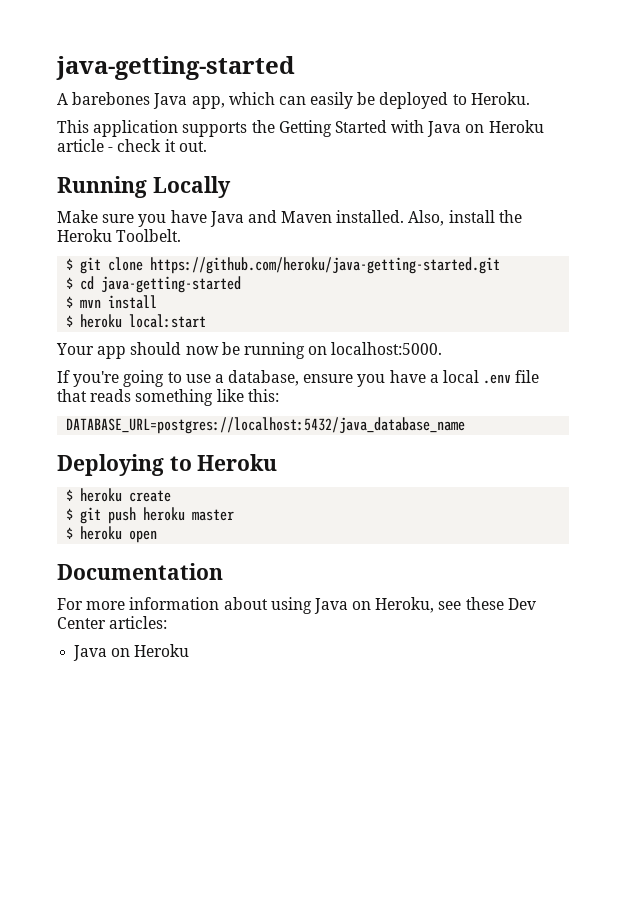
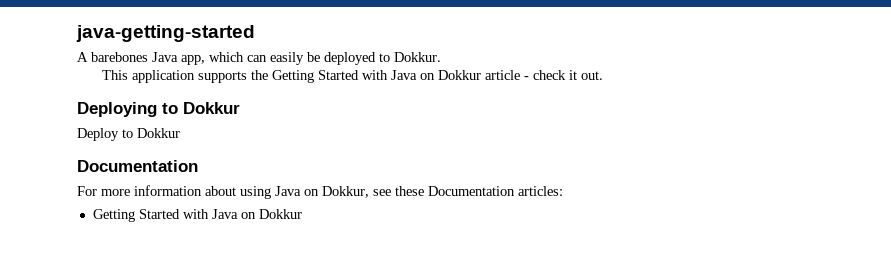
[470,92,530,105] Heroku. -> [394,52,441,62] Dokkur.
[488,120,544,133] Heroku -> [438,70,482,80] Dokkur
[57,176,231,198] [57,210,522,227] [57,229,182,242] [66,257,501,274] [66,276,242,293] [66,295,158,309] [66,314,207,328] [56,342,443,359] [57,370,540,387] [57,389,279,406] [66,417,466,434] [57,454,278,476] [66,488,172,502] [66,507,235,524] [66,526,158,543] Running Locally // Make sure you have Java and Maven installed. Also, install the Heroku Toolbelt. // $ git clone https://github.com/heroku/java-getting-started.git // $ cd java-getting-started // $ mvn install // $ heroku local:start // Your app should now be running on localhost:5000. // If you're going to use a database, ensure you have a local .env file that reads something like this: // DATABASE_URL=postgres://localhost:5432/java_database_name // Deploying to Heroku // $ heroku create // $ git push heroku master // $ heroku open -> [77,102,240,117] [77,128,180,141] Deploying to Dokkur // Deploy to Dokkur
[375,597,435,613] Heroku, -> [322,186,369,198] Dokkur,
[507,598,536,610] [57,617,106,629] Dev Center -> [428,186,515,196] Documentation
[73,644,190,661] Java on Heroku -> [92,209,302,222] Getting Started with Java on Dokkur

